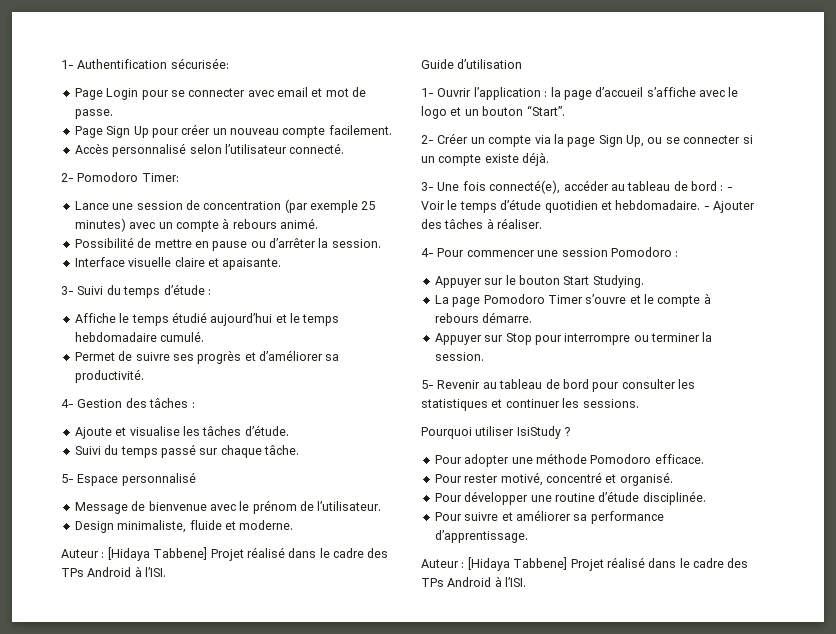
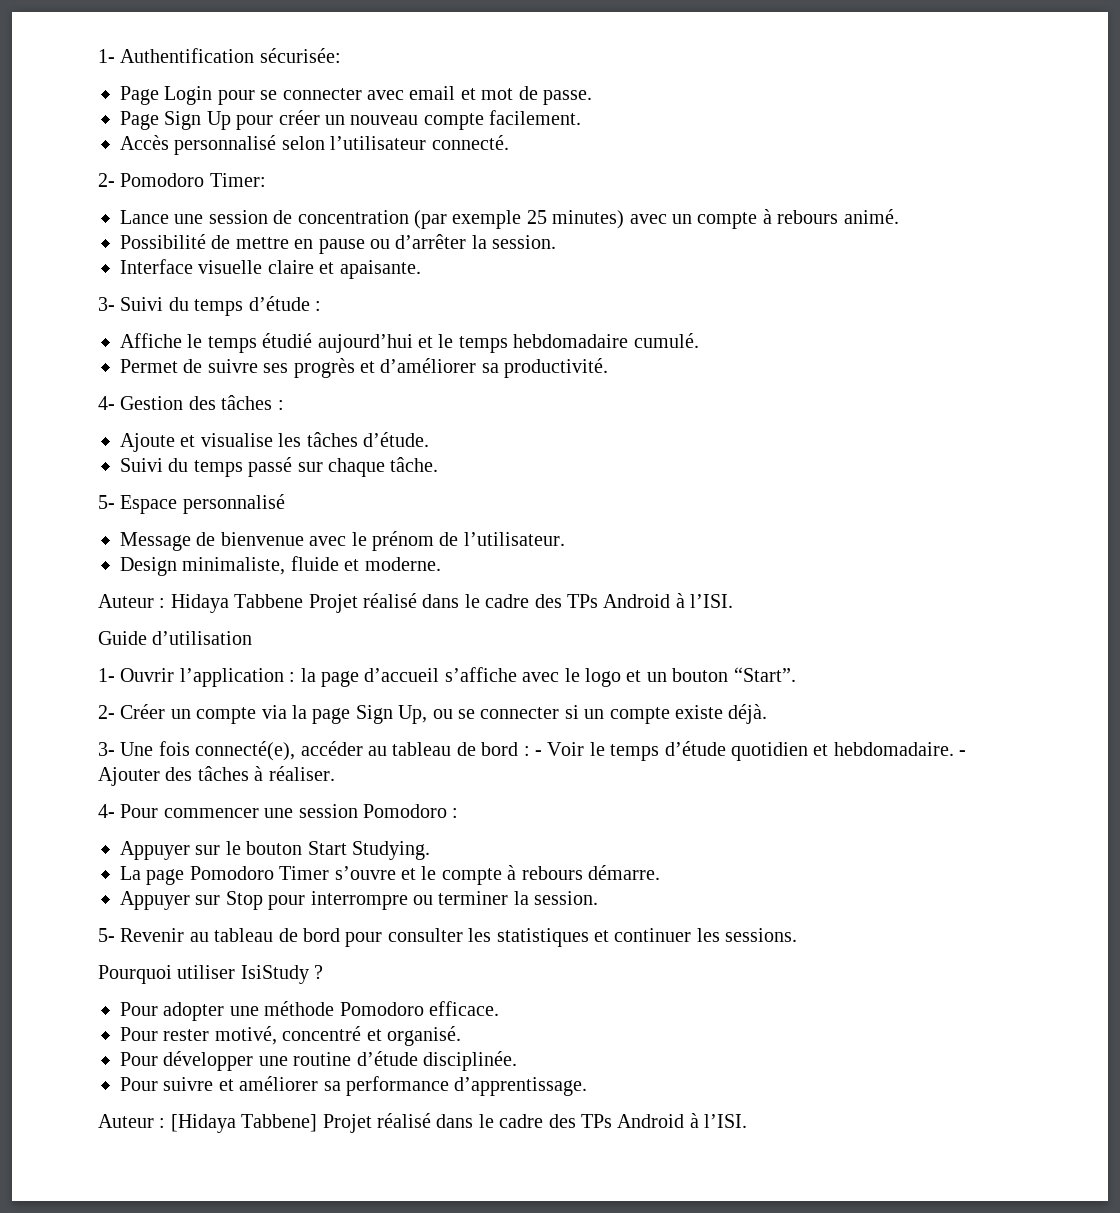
[107,547,208,561] [Hidaya Tabbene] -> [170,594,304,613] Hidaya Tabbene

